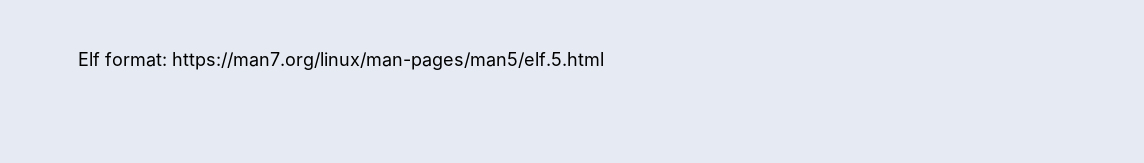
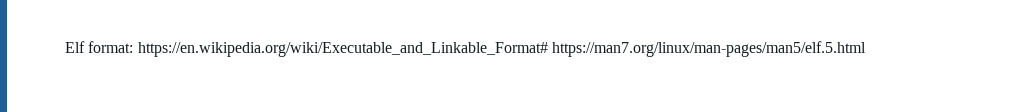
(167, 59) none -> [137,42,548,57] https://en.wikipedia.org/wiki/Executable_and_Linkable_Format#

